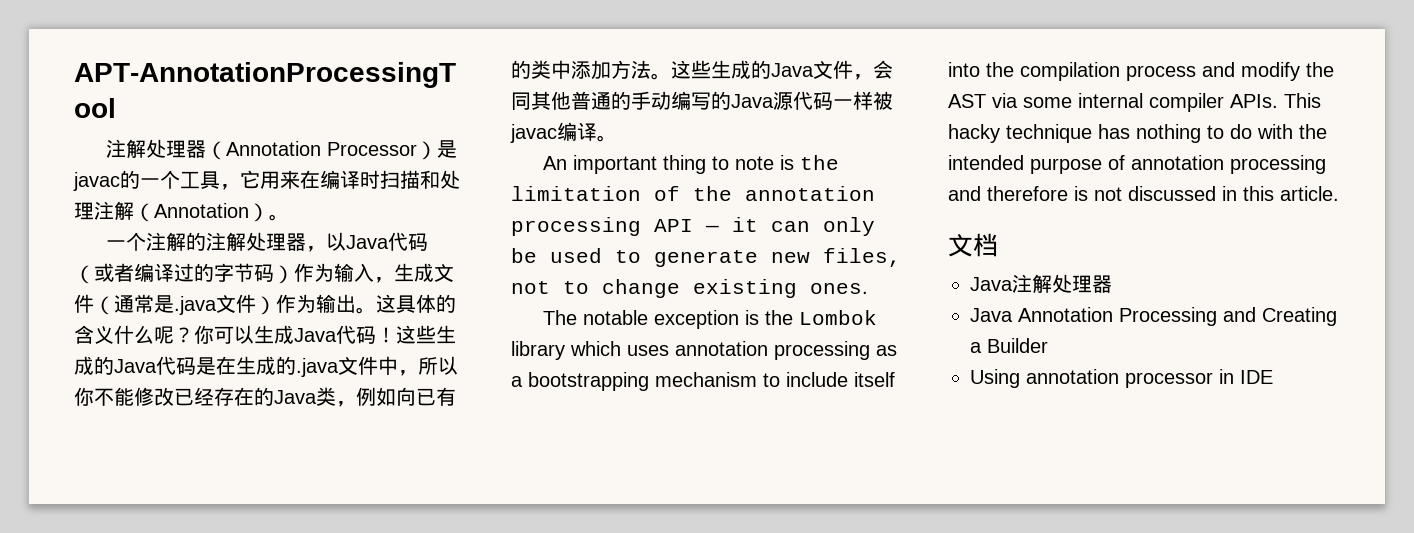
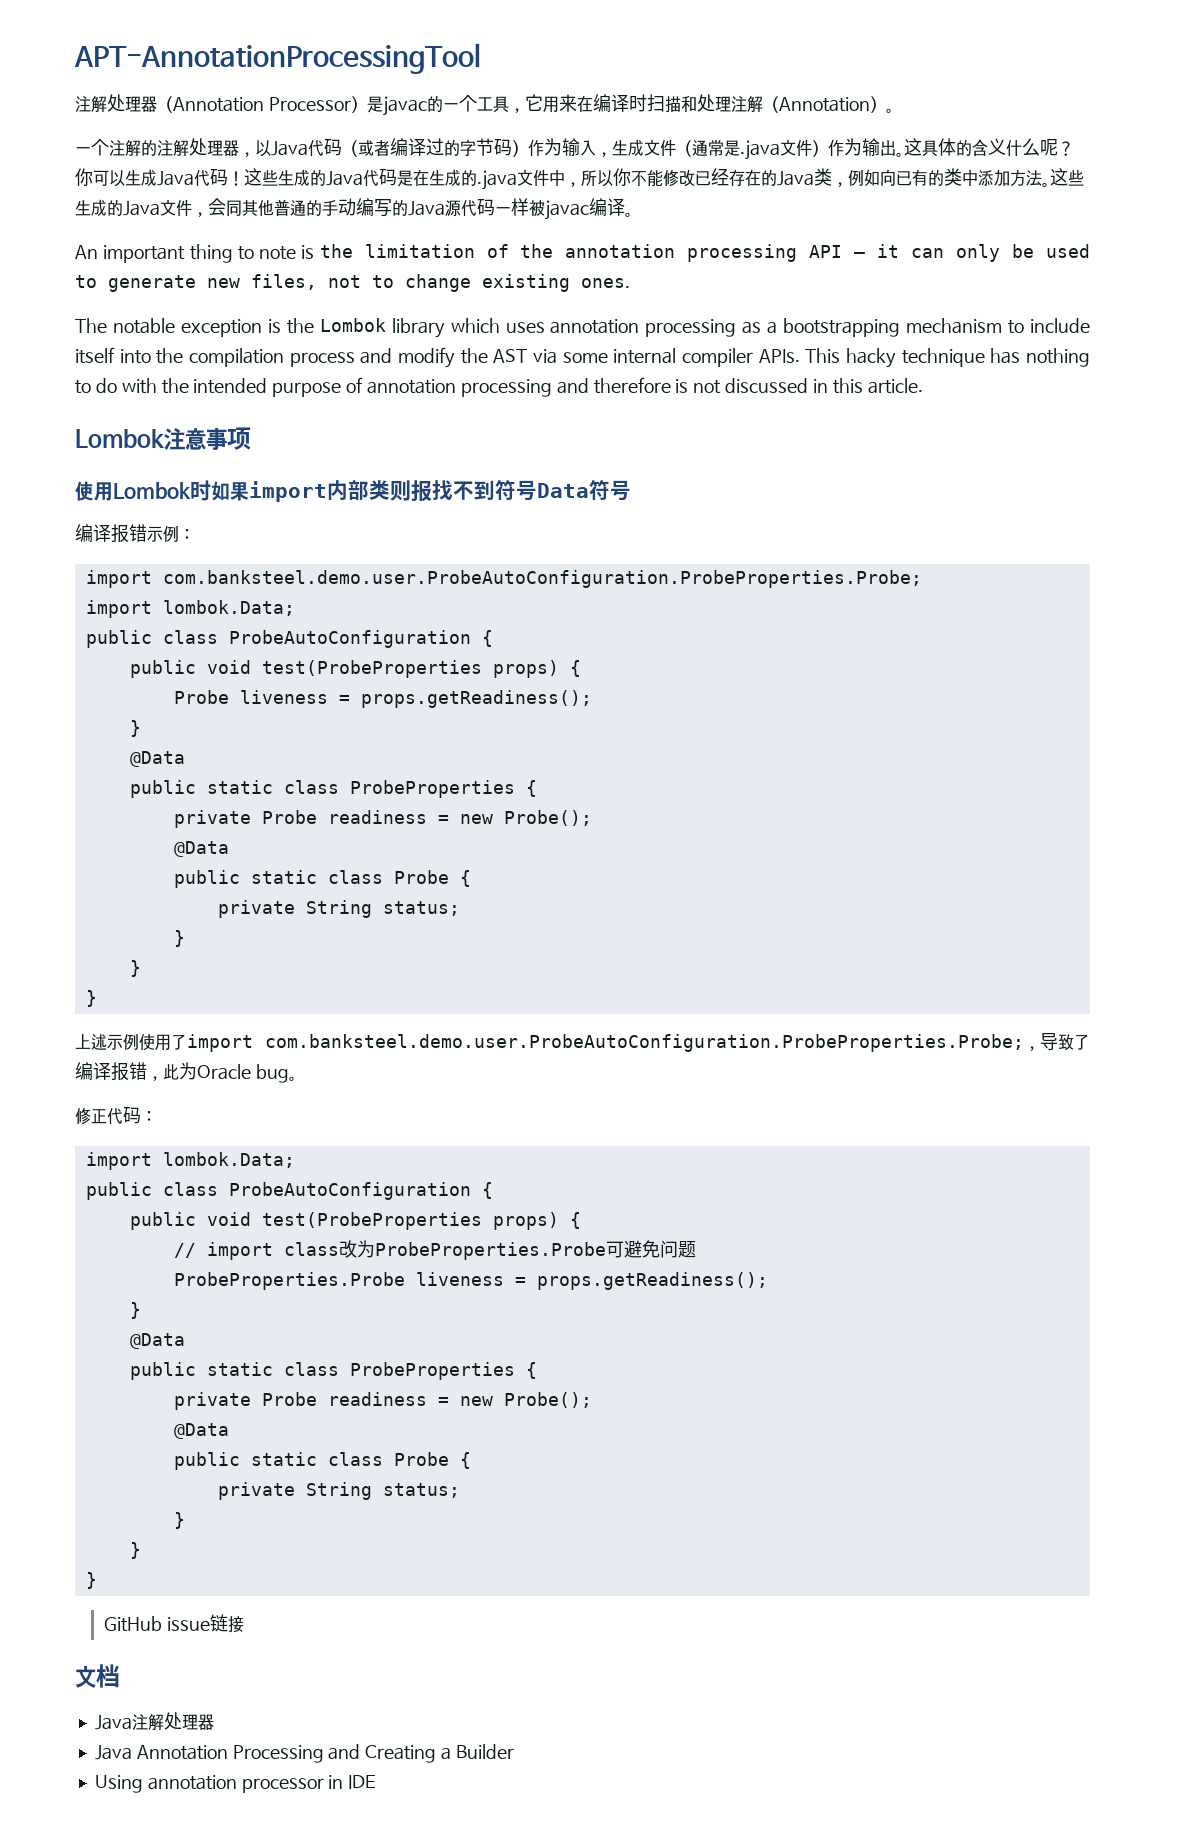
(1339, 193) none -> [75,427,251,450] [75,480,631,502] [75,524,195,543] [85,570,922,588] [85,600,295,618] [85,630,493,648] [129,660,581,678] [173,690,592,708] [129,720,141,737] [129,751,185,767] [129,780,537,798] [173,810,592,828] [173,841,229,857] [173,870,471,888] [217,900,460,918] [173,930,185,947] [129,960,141,977] [85,990,97,1007] [75,1033,1090,1052] [75,1062,297,1083] [75,1107,157,1125] [85,1152,295,1170] [85,1182,493,1200] [129,1212,581,1230] [173,1240,696,1260] [173,1272,768,1290] [129,1302,141,1319] [129,1333,185,1349] [129,1362,537,1380] [173,1392,592,1410] [173,1423,229,1439] [173,1452,471,1470] [217,1482,460,1500] [173,1512,185,1529] [129,1542,141,1559] [85,1572,97,1589] [103,1614,244,1633] // Lombok注意事项 // 使用Lombok时如果import内部类则报找不到符号Data符号 // 编译报错示例： // import com.banksteel.demo.user.ProbeAutoConfiguration.ProbeProperties.Probe; // import lombok.Data; // public class ProbeAutoConfiguration { // public void test(ProbeProperties props) { // Probe liveness = props.getReadiness(); // } // @Data // public static class ProbeProperties { // private Probe readiness = new Probe(); // @Data // public static class Probe { // private String status; // } // } // } // 上述示例使用了import com.banksteel.demo.user.ProbeAutoConfiguration.ProbeProperties.Probe;，导致了编译报错，此为Oracle bug。 // 修正代码： // import lombok.Data; // public class ProbeAutoConfiguration { // public void test(ProbeProperties props) { // // import class改为ProbeProperties.Probe可避免问题 // ProbeProperties.Probe liveness = props.getReadiness(); // } // @Data // public static class ProbeProperties { // private Probe readiness = new Probe(); // @Data // public static class Probe { // private String status; // } // } // } // GitHub issue链接

